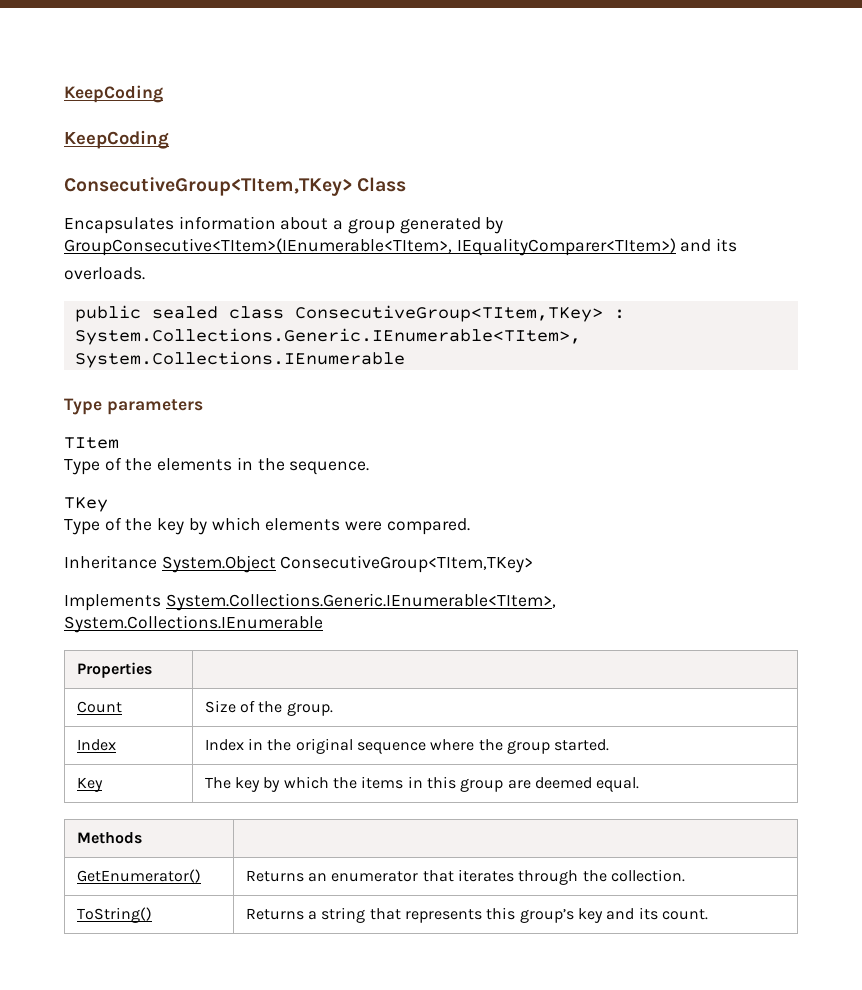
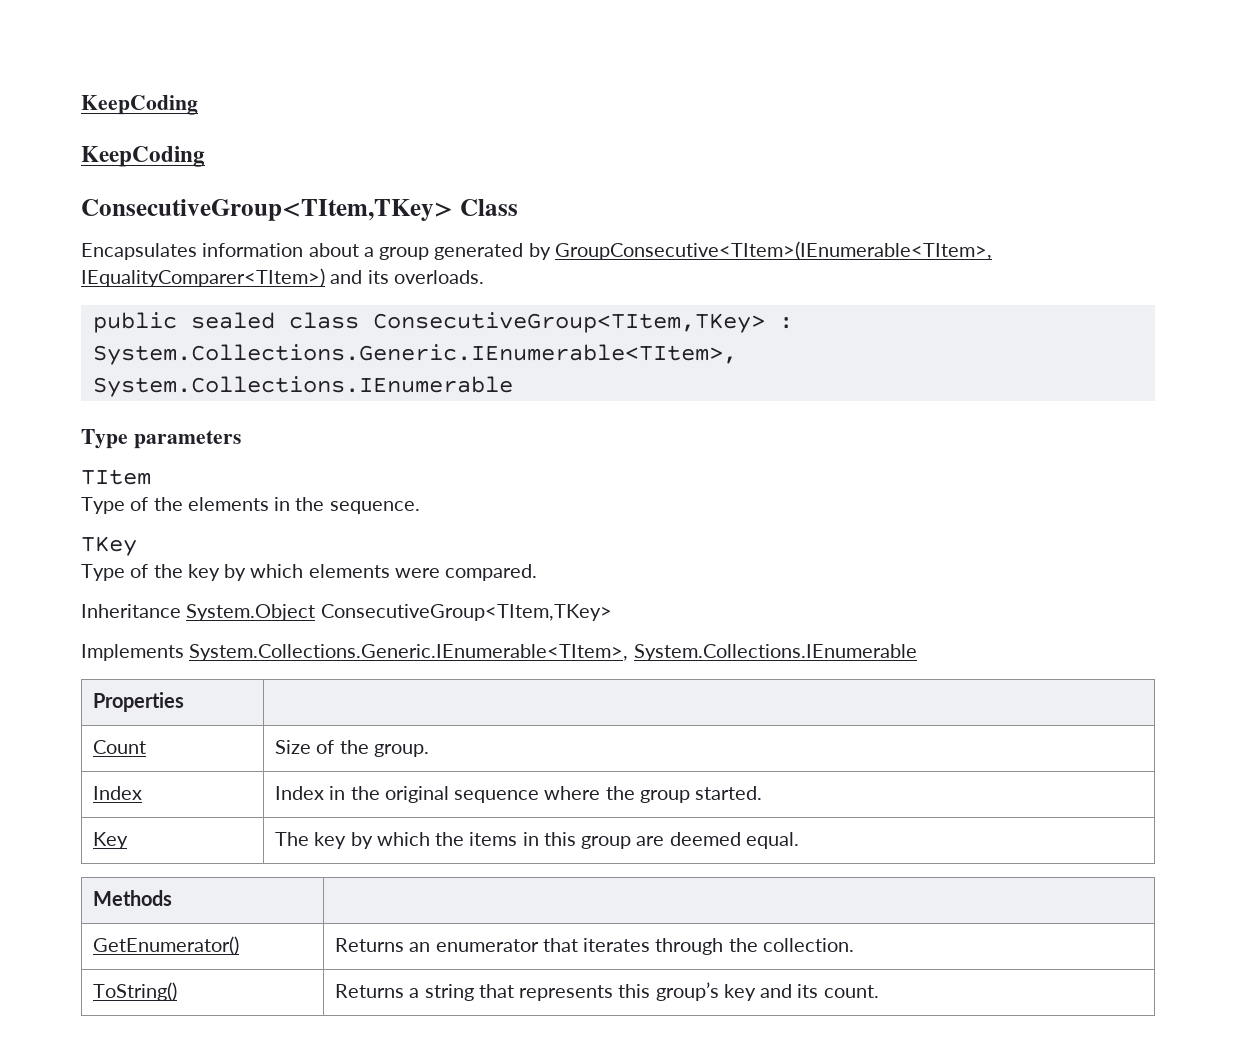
(738, 245) // -> (389, 277) none

